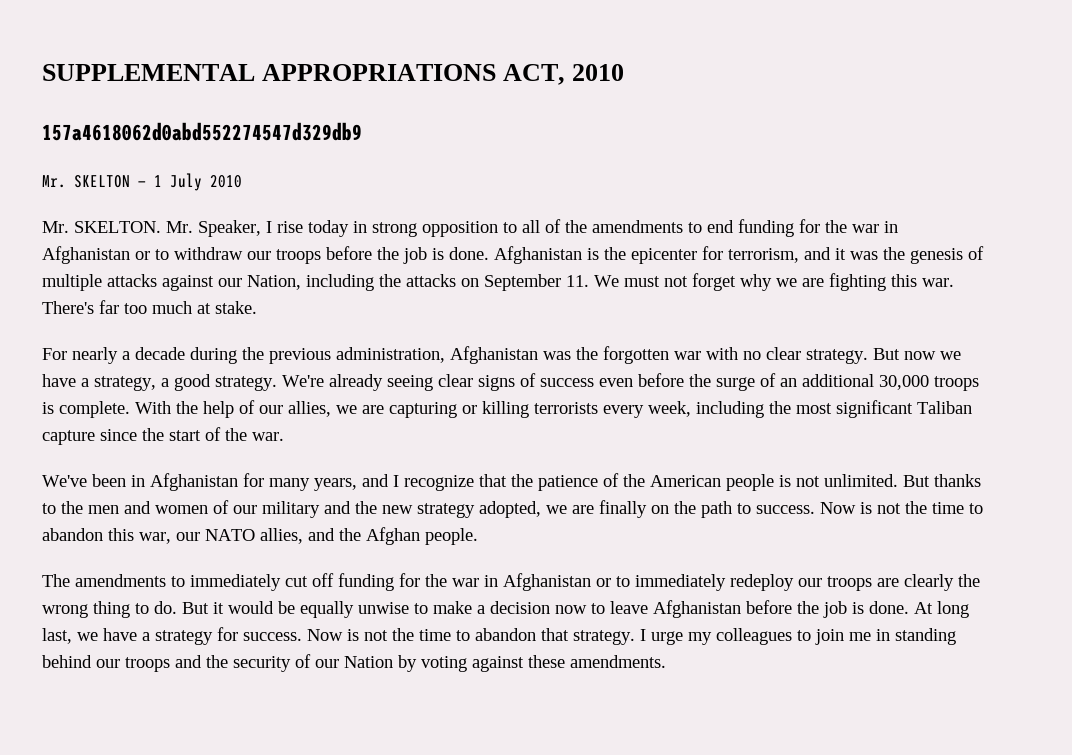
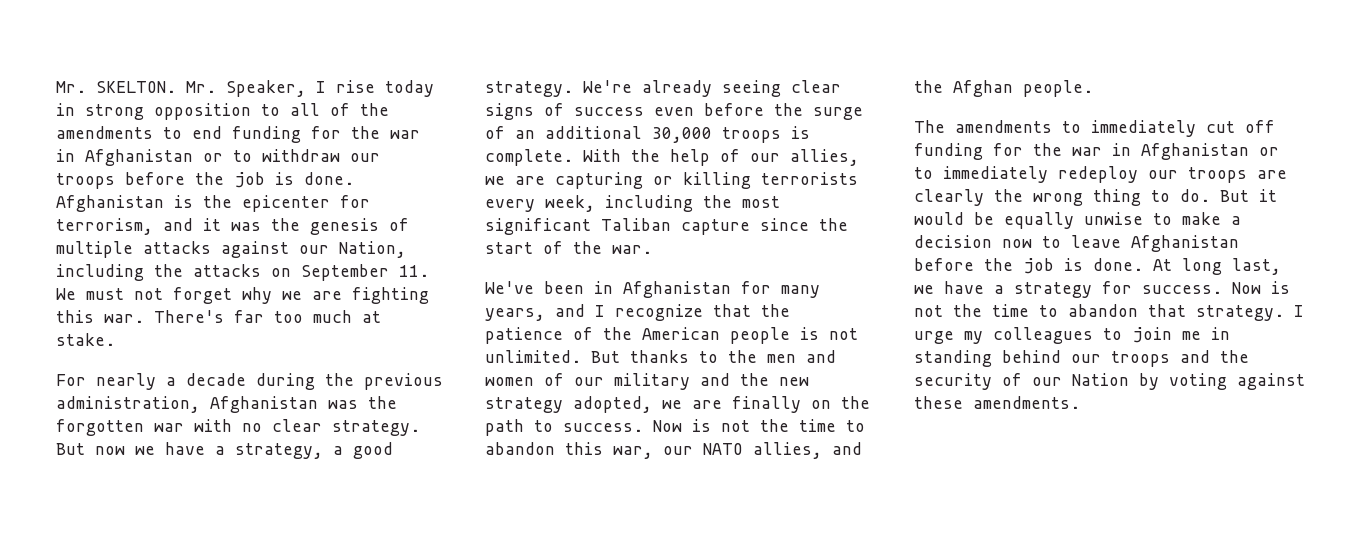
[42,64,625,85] [42,122,362,141] [42,173,242,191] SUPPLEMENTAL APPROPRIATIONS ACT, 2010 // 157a4618062d0abd552274547d329db9 // Mr. SKELTON — 1 July 2010 // -> (56, 87) none

